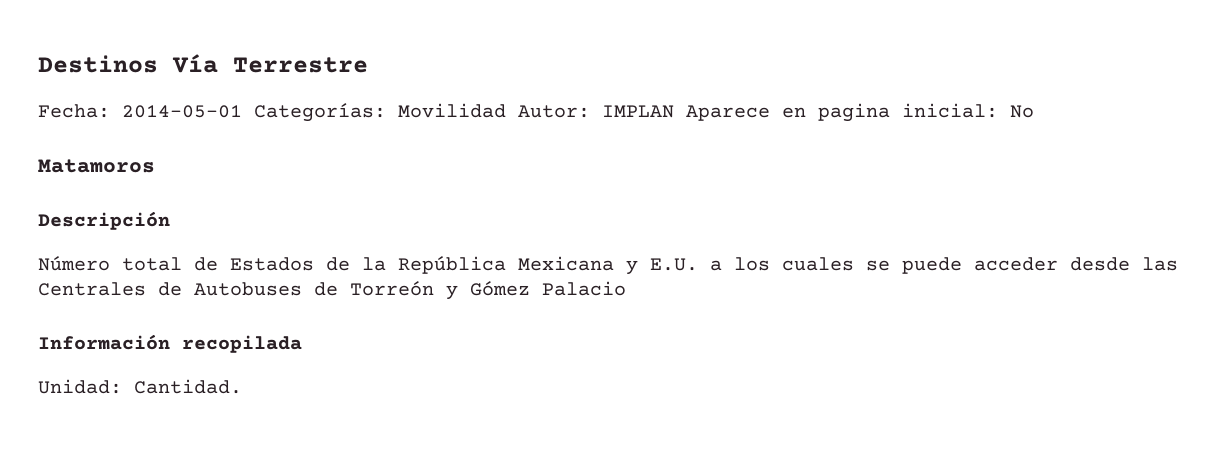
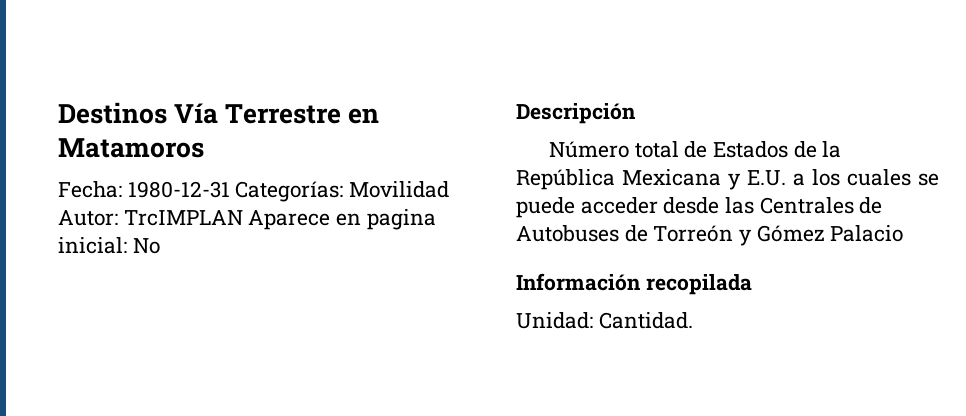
(368, 65) none -> [348,108,380,124] [58,138,204,158] en Matamoros
[122,105,242,118] 2014-05-01 -> [127,181,230,198] 1980-12-31
[602,105,674,118] IMPLAN -> [123,210,243,226] TrcIMPLAN
[38,159,155,173] // Matamoros -> (160, 246) none

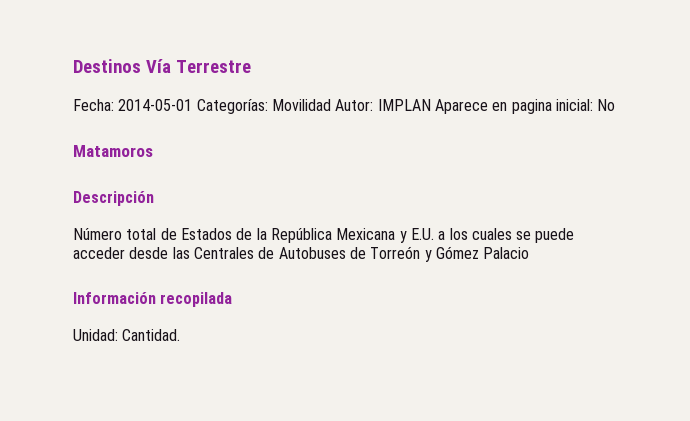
[348,108,380,124] [58,138,204,158] en Matamoros -> (251, 66) none
[127,181,230,198] 1980-12-31 -> [118,99,193,111] 2014-05-01
[123,210,243,226] TrcIMPLAN -> [377,99,431,111] IMPLAN
(160, 246) none -> [73,145,153,157] // Matamoros

